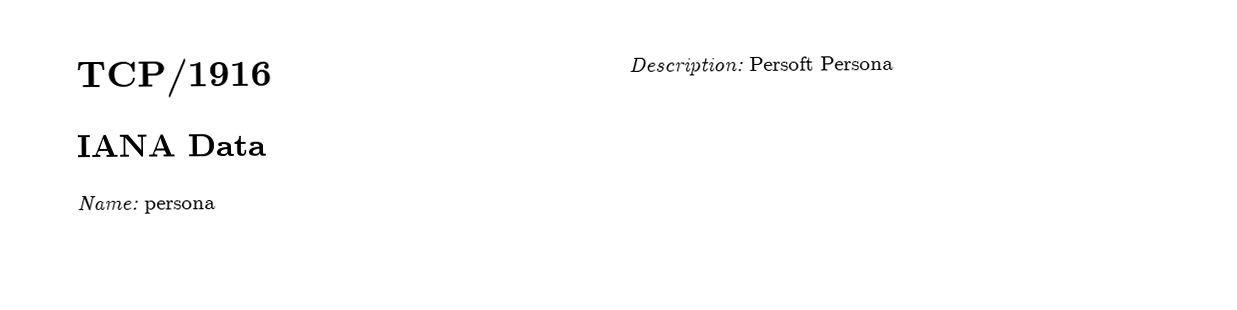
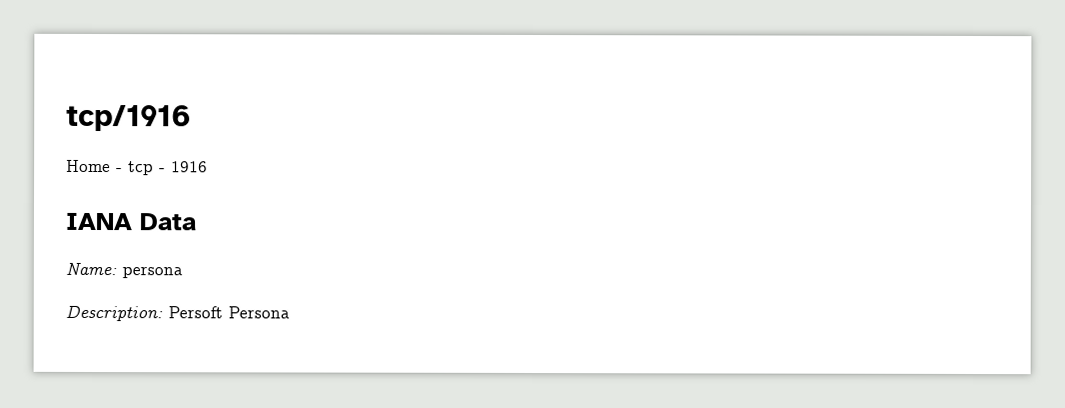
[76,57,272,99] TCP/1916 -> [66,104,192,132] [66,159,208,176] tcp/1916 // Home - tcp - 1916

